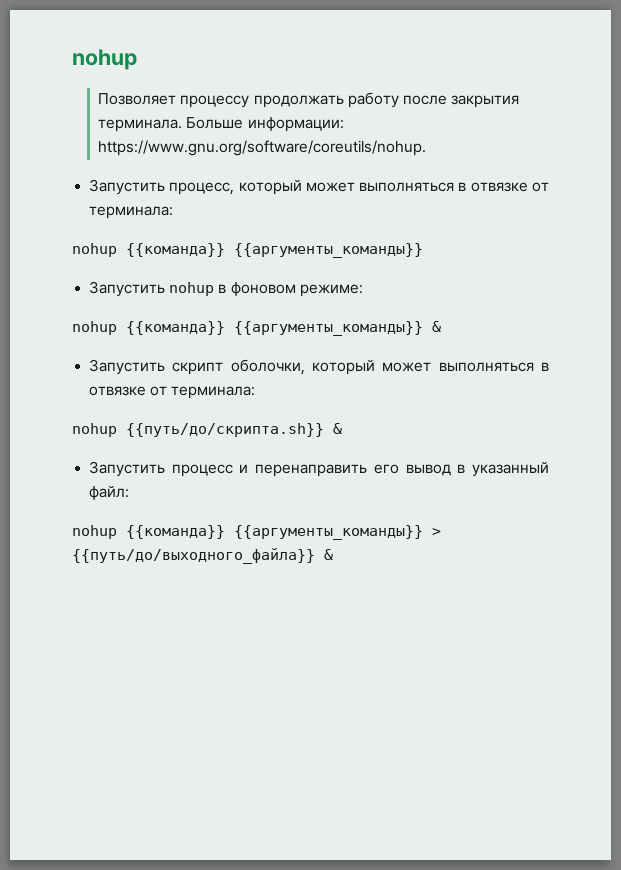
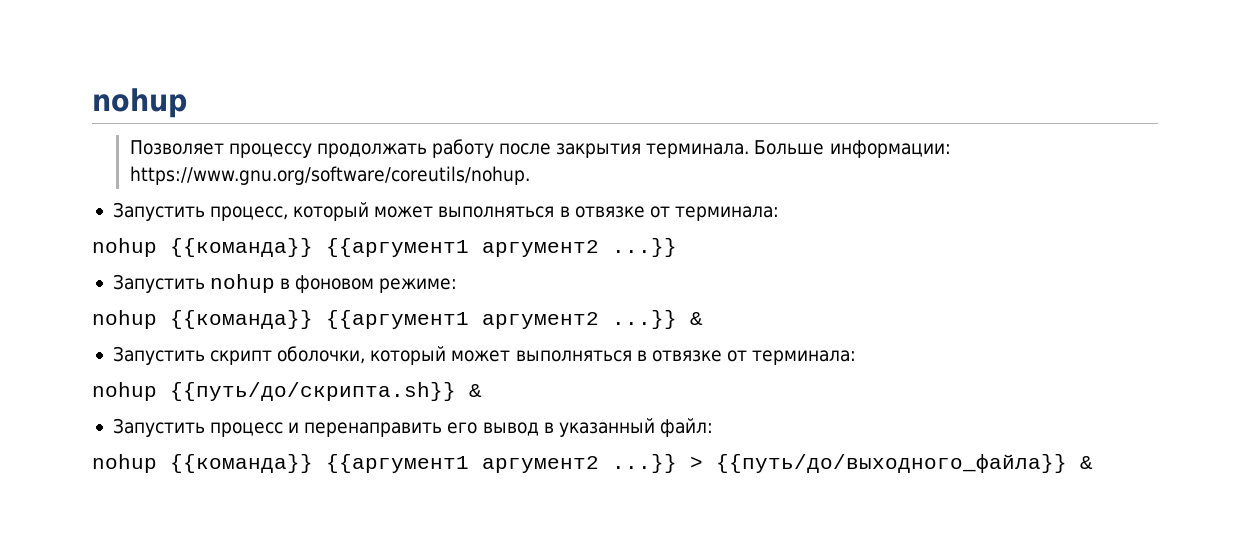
[234,243,423,258] {{аргументы_команды}} -> [326,238,677,257] {{аргумент1 аргумент2 ...}}
[234,321,423,336] {{аргументы_команды}} -> [326,310,677,329] {{аргумент1 аргумент2 ...}}
[234,525,423,540] {{аргументы_команды}} -> [326,454,677,473] {{аргумент1 аргумент2 ...}}

